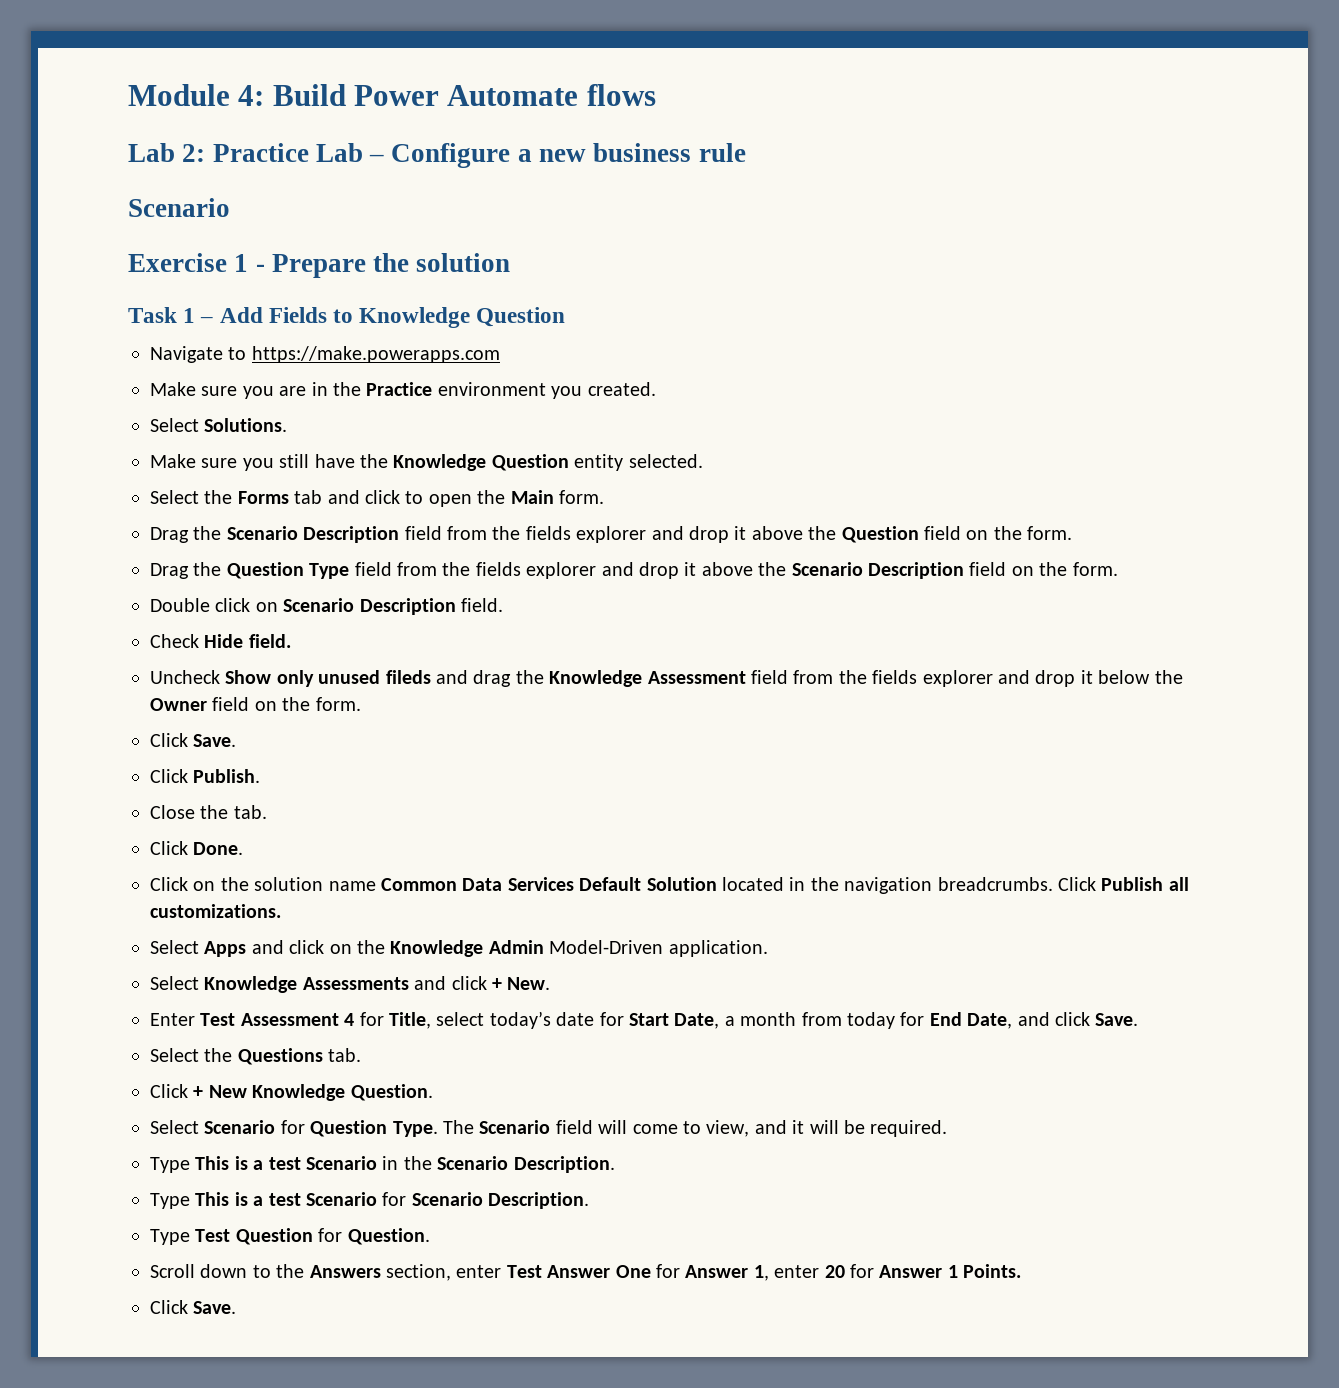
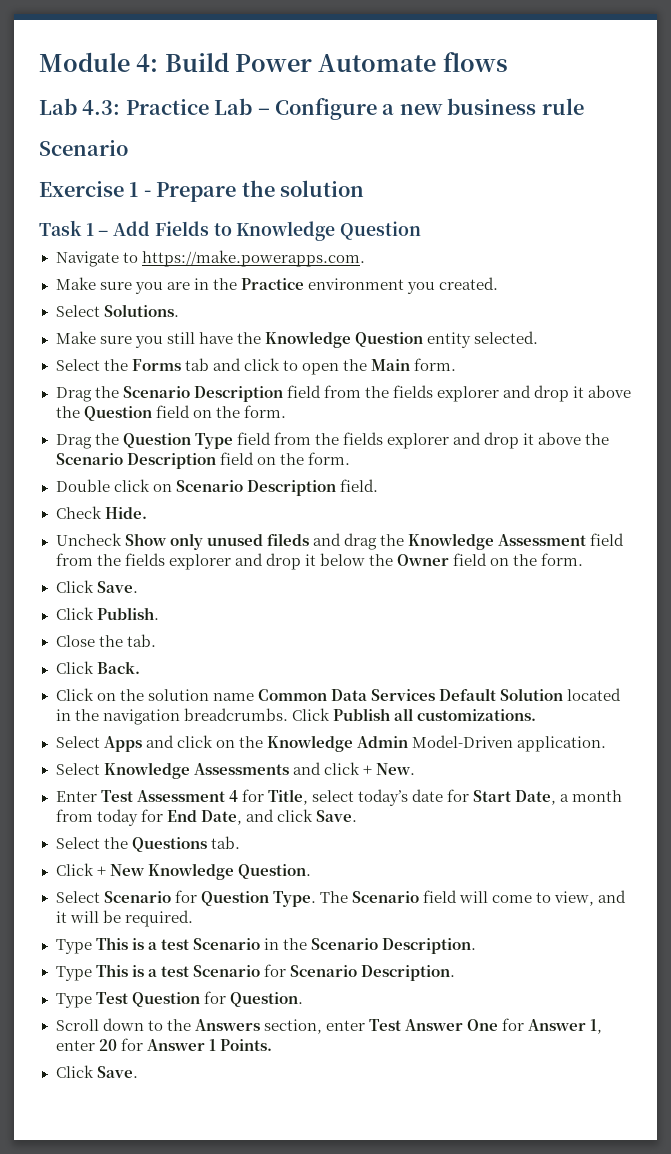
[182,144,206,162] 2: -> [82,100,121,115] 4.3:
[251,346,500,363] https://make.powerapps.com -> [141,250,365,267] https://make.powerapps.com.
[204,634,291,648] Hide field. -> [104,507,147,519] Hide.
[193,842,244,855] Done. -> [96,661,140,674] Back.

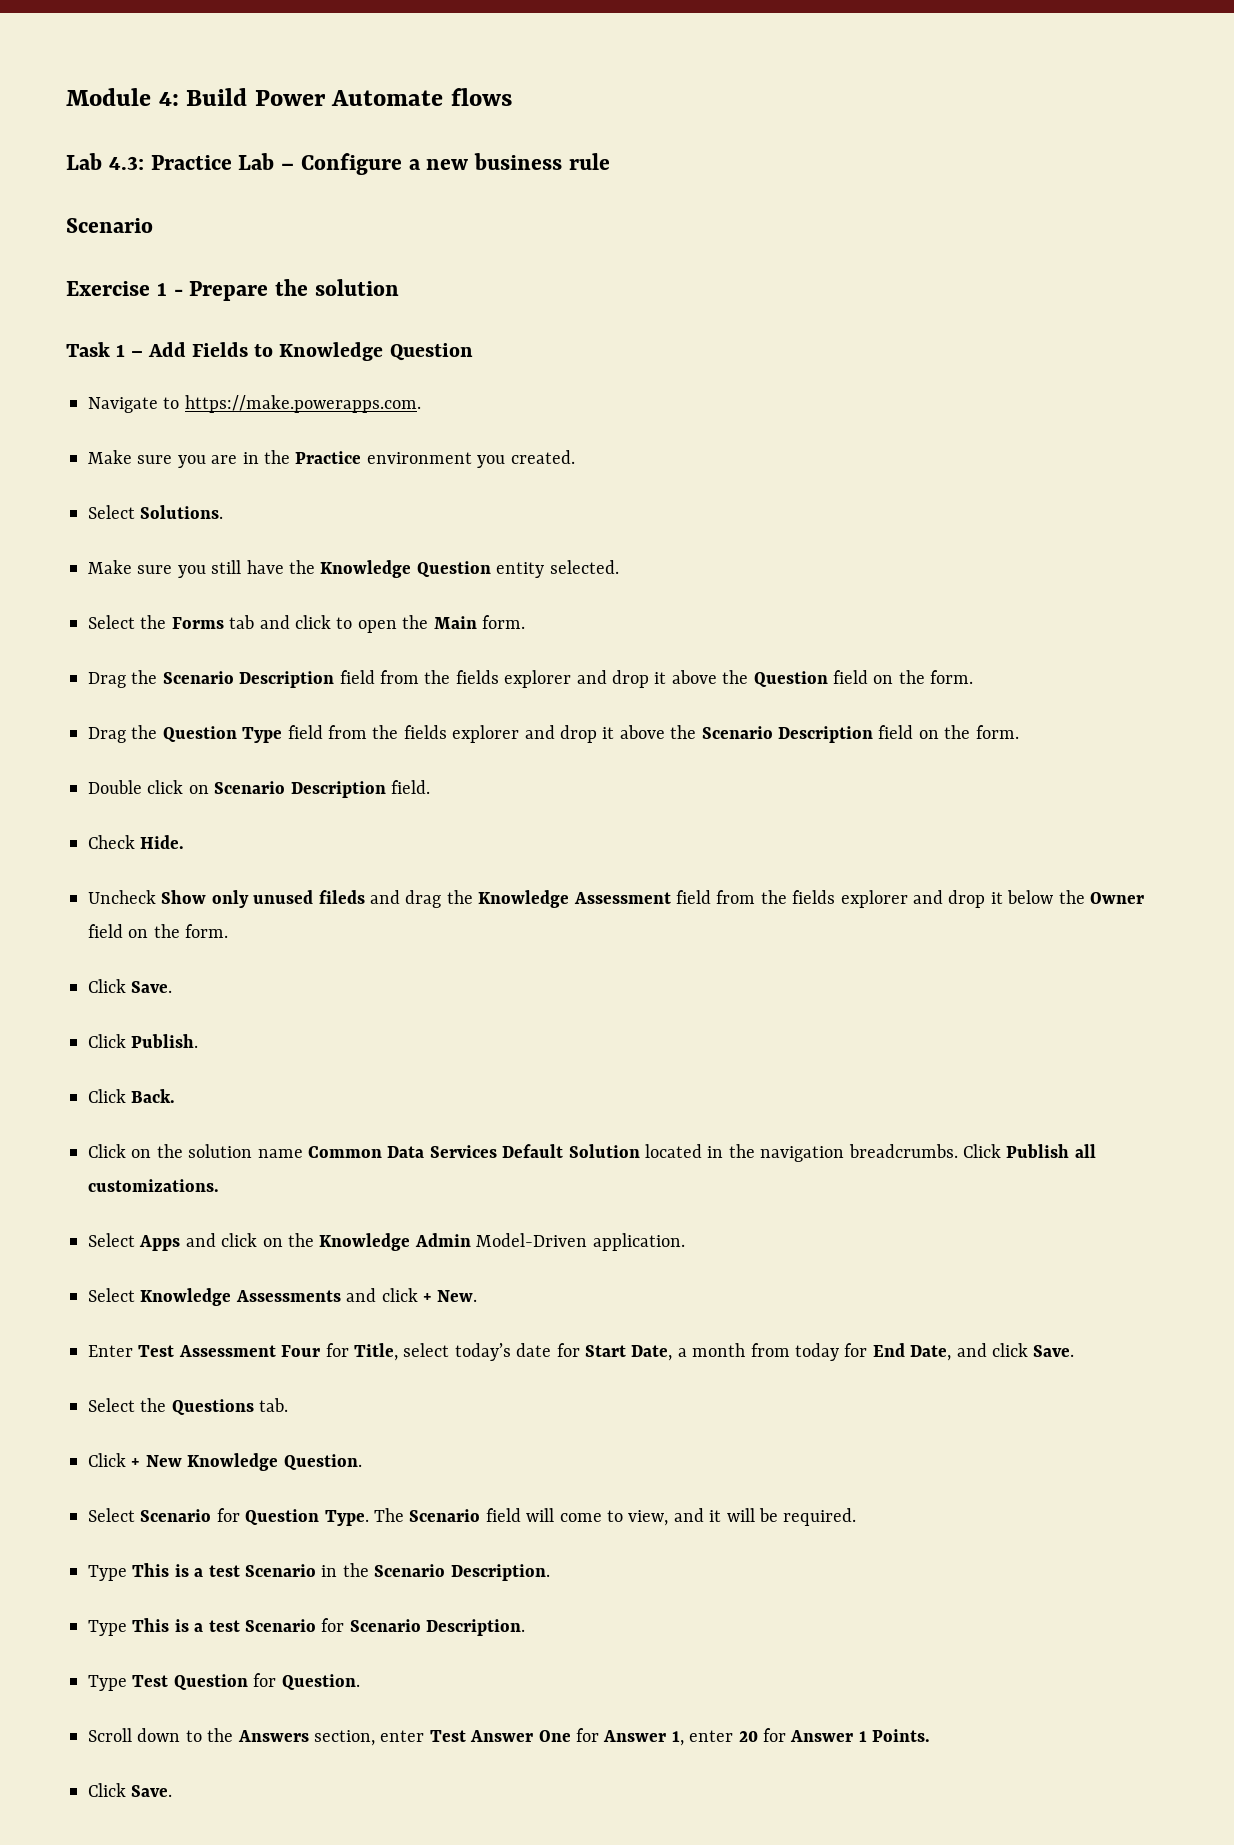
[55,634,156,647] // Close the tab. -> (199, 1041) none
[228,790,238,802] 4 -> [281,1345,321,1357] Four

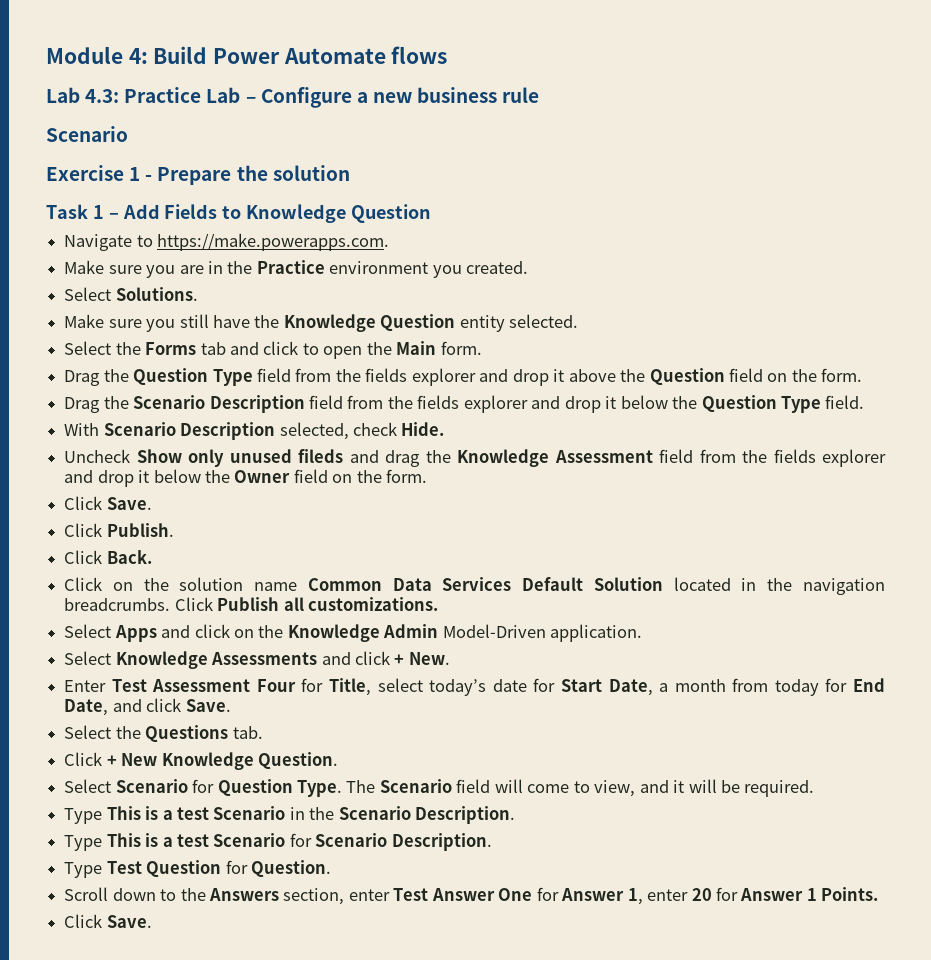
[162,671,335,688] Scenario Description -> [133,368,253,386] Question Type
[162,725,1019,743] [88,780,430,798] [88,835,135,849] Question Type field from the fields explorer and drop it above the Scenario Description field on the form. // Double click on Scenario Description field. // Check -> [133,395,865,413] [64,422,397,440] Scenario Description field from the fields explorer and drop it below the Question Type field. // With Scenario Description selected, check

